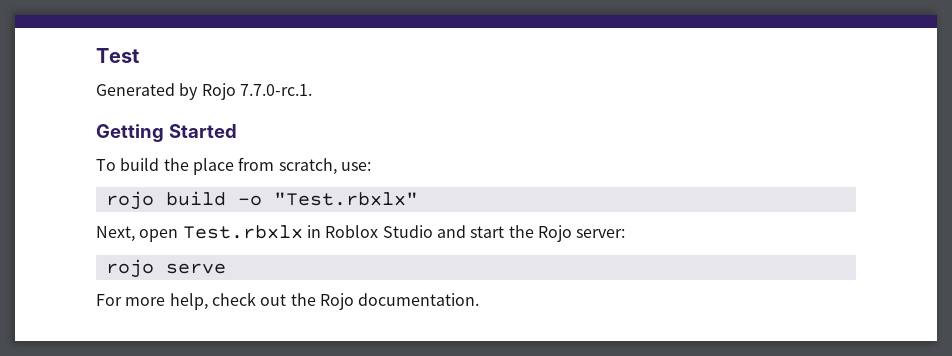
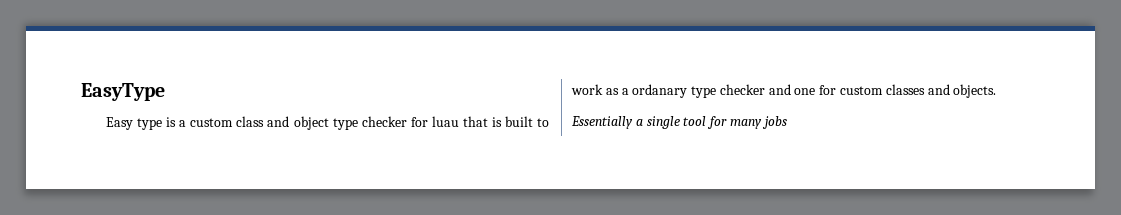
[96,48,139,63] [96,83,312,100] [96,124,237,142] [96,157,371,175] [105,191,418,210] [96,225,626,242] [105,259,226,278] [96,292,480,310] Test // Generated by Rojo 7.7.0-rc.1. // Getting Started // To build the place from scratch, use: // rojo build -o "Test.rbxlx" // Next, open Test.rbxlx in Roblox Studio and start the Rojo server: // rojo serve // For more help, check out the Rojo documentation. -> [81,83,165,101] [106,116,549,130] [571,84,997,98] [571,116,787,129] EasyType // Easy type is a custom class and object type checker for luau that is built to work as a ordanary type checker and one for custom classes and objects. // Essentially a single tool for many jobs

